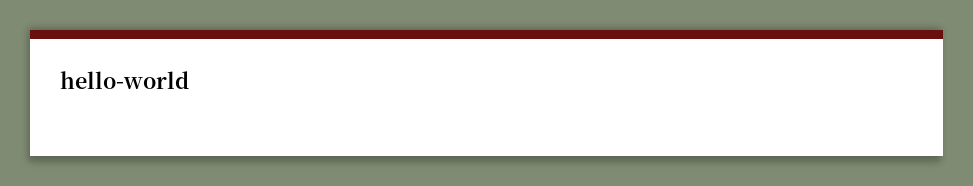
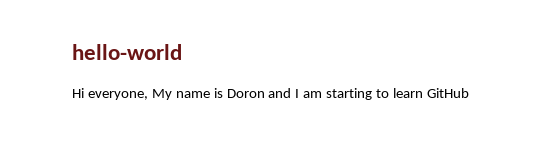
(189, 80) none -> [72,88,469,100] // Hi everyone, My name is Doron and I am starting to learn GitHub

